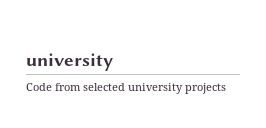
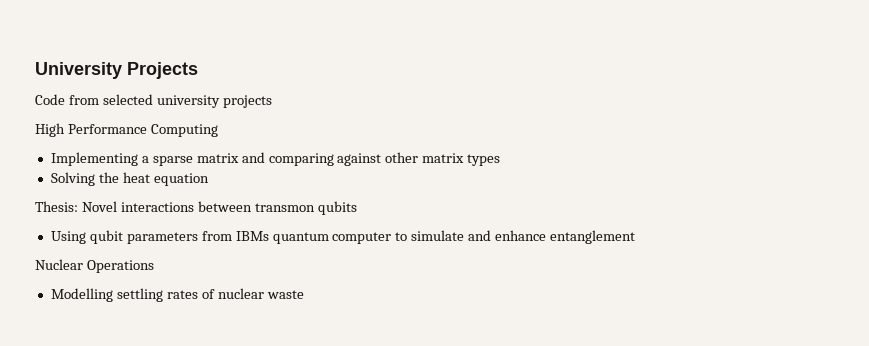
[26,53,113,71] university -> [35,62,198,79] University Projects
(226, 88) none -> [35,123,218,137] [50,152,501,166] [50,172,209,186] [35,201,357,215] [50,230,636,244] [35,259,154,273] [50,288,304,302] // High Performance Computing // Implementing a sparse matrix and comparing against other matrix types // Solving the heat equation // Thesis: Novel interactions between transmon qubits // Using qubit parameters from IBMs quantum computer to simulate and enhance entanglement // Nuclear Operations // Modelling settling rates of nuclear waste

